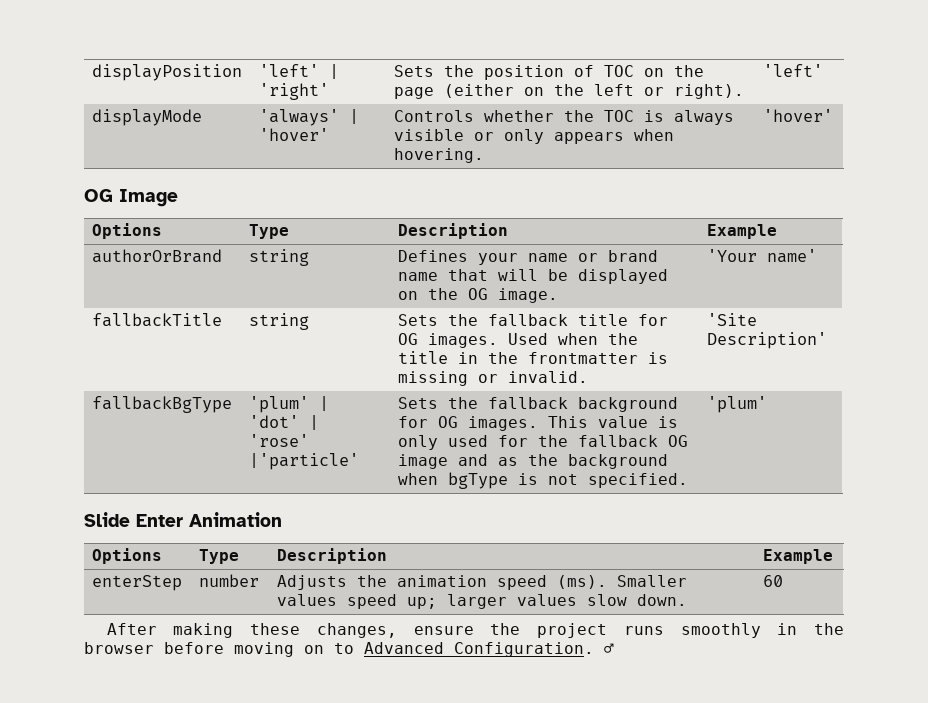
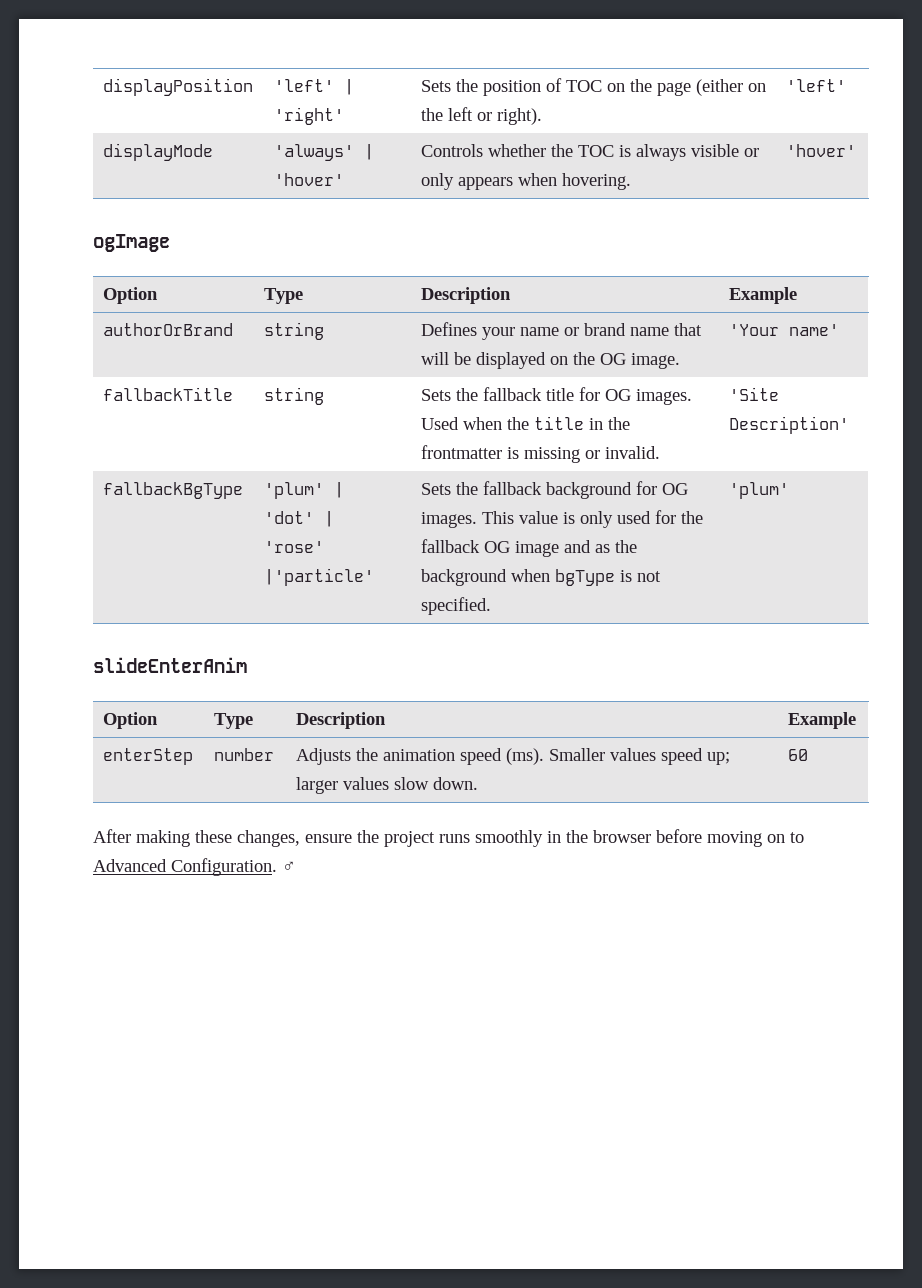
[84,189,178,207] [92,223,163,239] OG Image // Options -> [93,234,170,252] [103,287,159,304] ogImage // Option
[84,512,282,527] [92,548,163,564] Slide Enter Animation // Options -> [93,657,247,673] [103,712,159,729] slideEnterAnim // Option

